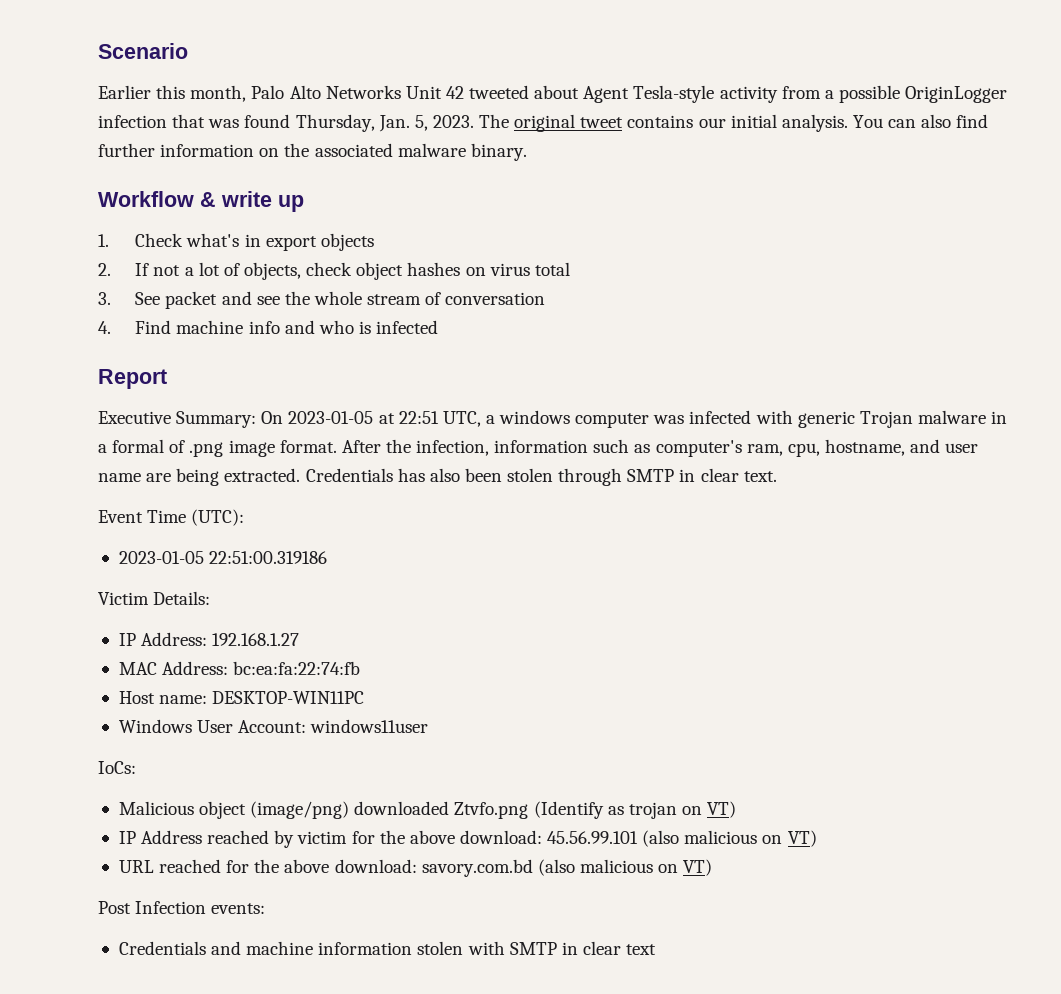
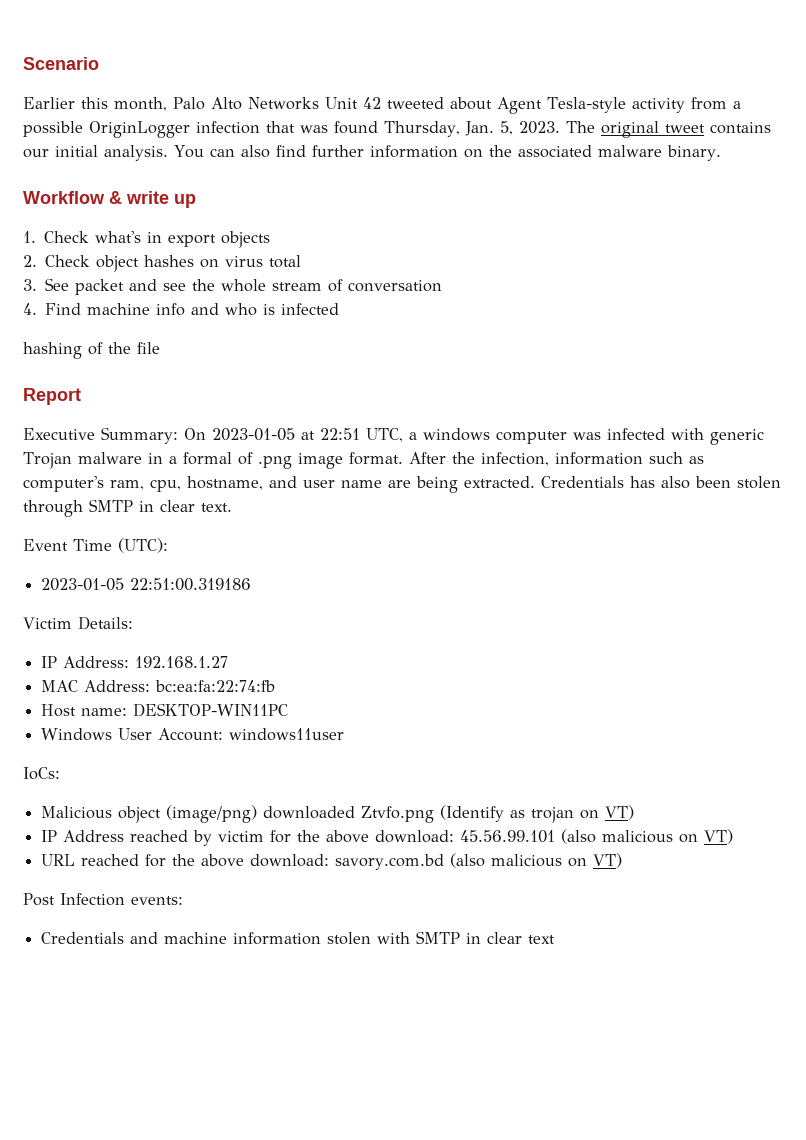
[135,262,353,280] If not a lot of objects, check -> [45,255,91,267] Check
(439, 327) none -> [23,342,160,359] // hashing of the file

